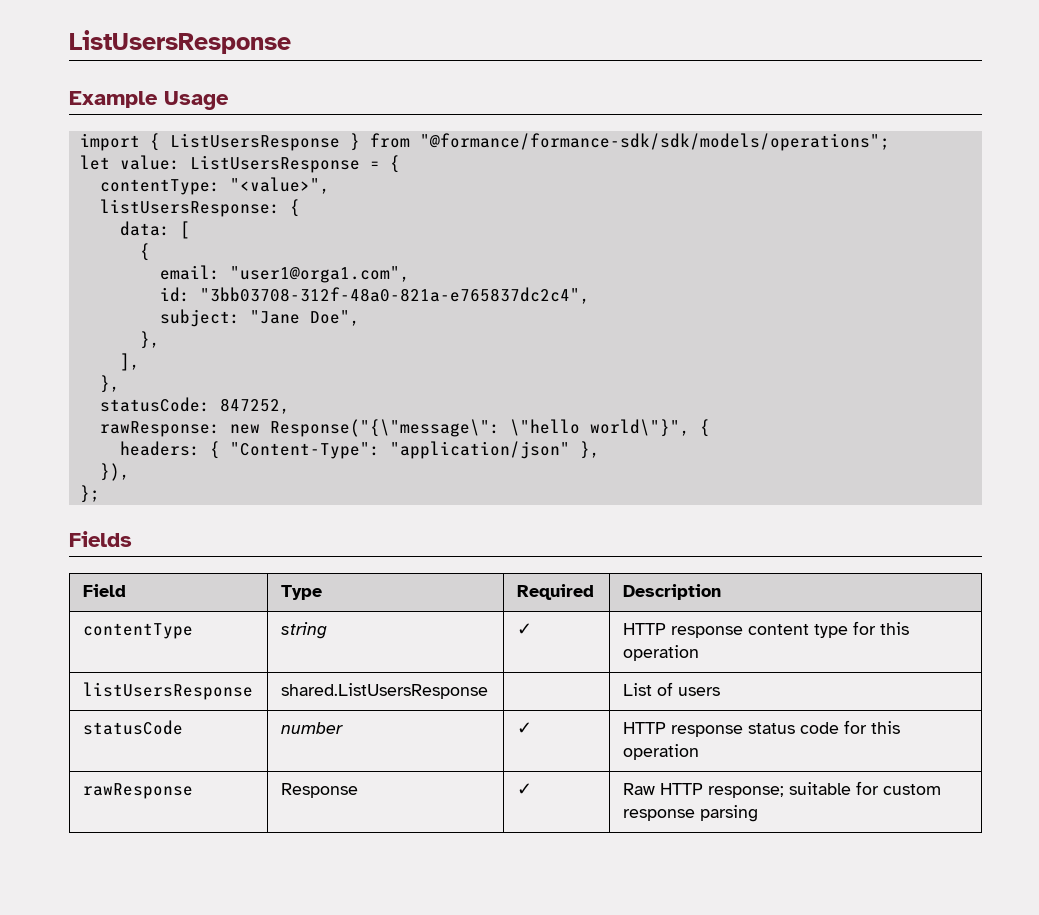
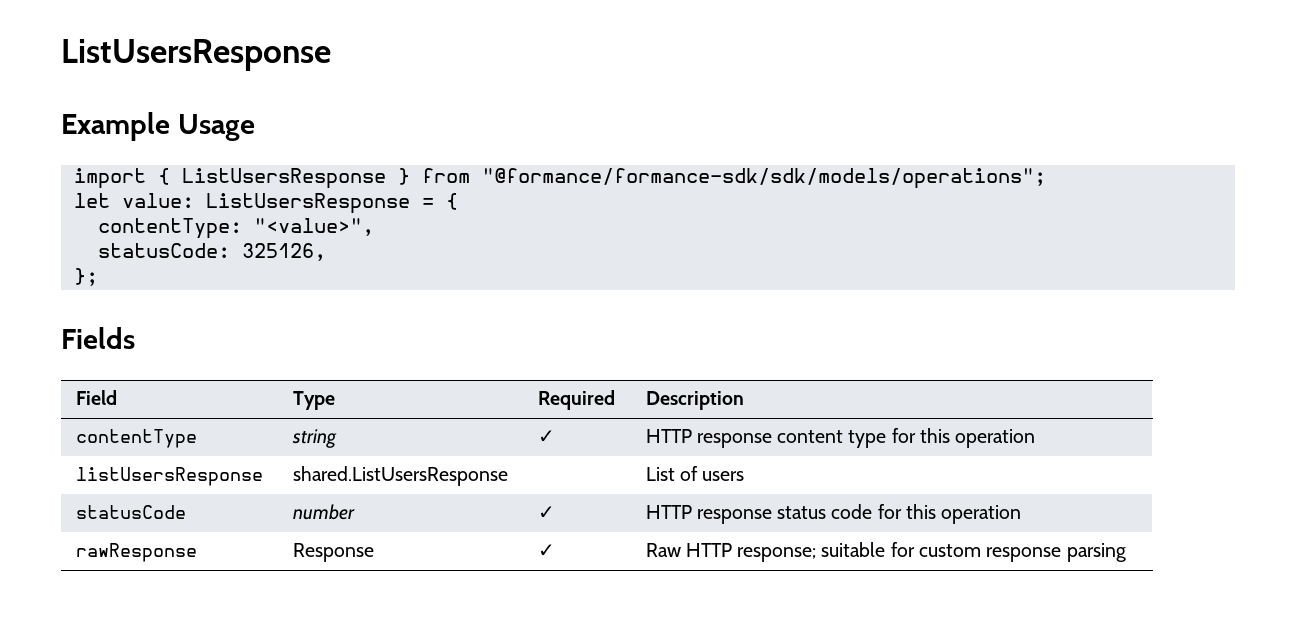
[99,199,300,217] [119,221,190,239] [139,243,150,261] [159,265,410,283] [159,287,590,304] [159,309,360,327] [139,331,160,349] [119,353,140,371] [99,375,120,393] [99,397,290,414] [99,419,710,437] [119,441,600,459] [99,463,130,481] listUsersResponse: { // data: [ // { // email: "user1@orga1.com", // id: "3bb03708-312f-48a0-821a-e765837dc2c4", // subject: "Jane Doe", // }, // ], // }, // statusCode: 847252, // rawResponse: new Response("{\"message\": \"hello world\"}", { // headers: { "Content-Type": "application/json" }, // }), -> [97,243,326,261] statusCode: 325126,

